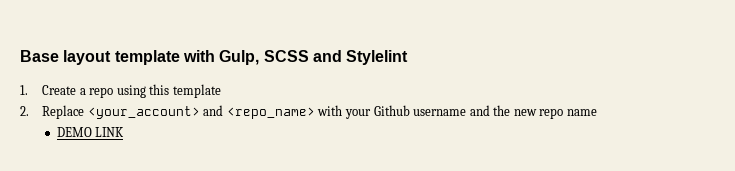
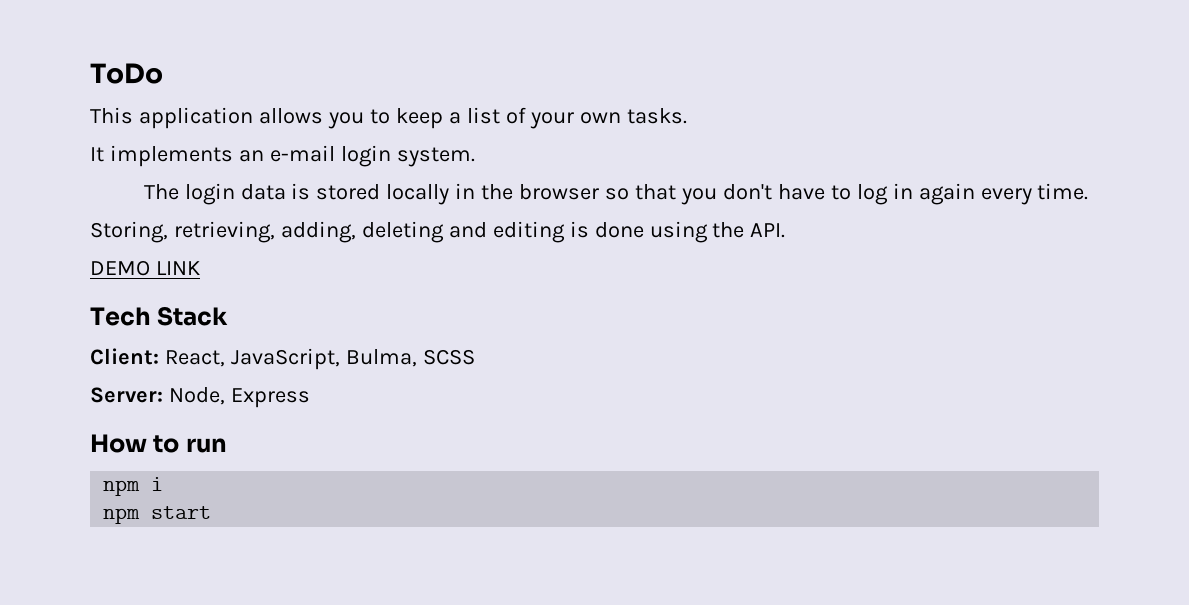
[20,50,409,65] [20,84,221,98] [20,105,597,119] [56,127,125,137] Base layout template with Gulp, SCSS and Stylelint // 1. Create a repo using this template // 2. Replace <your_account> and <repo_name> with your Github username and the new repo name // DEMO LINK -> [90,63,163,84] [90,107,688,129] [90,145,475,167] [143,183,1089,205] [90,221,786,243] [90,260,200,276] [90,306,229,326] [90,348,475,370] [90,387,310,408] [90,434,227,453] [103,477,164,496] [103,506,212,524] ToDo // This application allows you to keep a list of your own tasks. // It implements an e-mail login system. // The login data is stored locally in the browser so that you don't have to log in again every time. // Storing, retrieving, adding, deleting and editing is done using the API. // DEMO LINK // Tech Stack // Client: React, JavaScript, Bulma, SCSS // Server: Node, Express // How to run // npm i // npm start

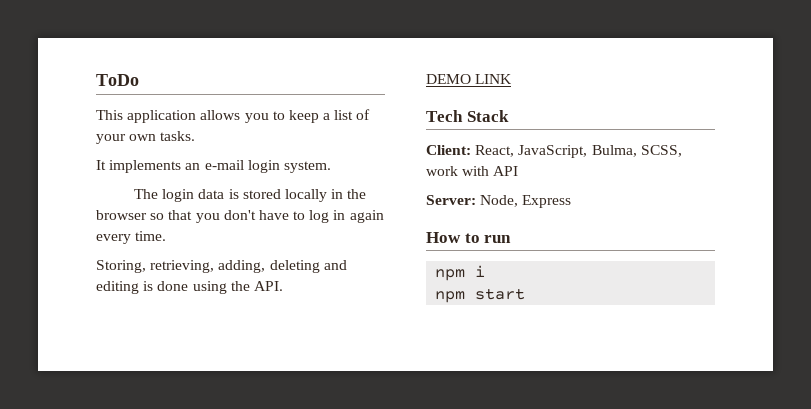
[422,349,475,365] SCSS -> [640,145,682,157] [426,166,519,176] SCSS, work with API

